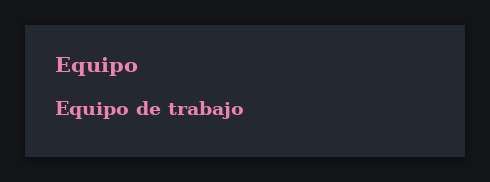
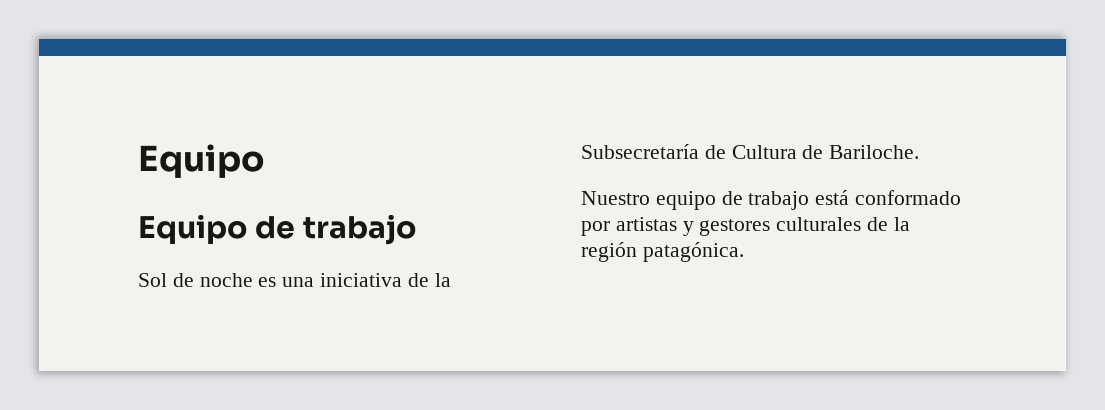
(244, 110) none -> [138,273,451,287] [581,144,920,159] [581,190,962,210] [581,217,910,236] [581,242,744,262] // Sol de noche es una iniciativa de la Subsecretaría de Cultura de Bariloche. // Nuestro equipo de trabajo está conformado por artistas y gestores culturales de la región patagónica.

